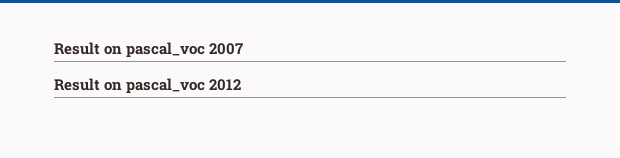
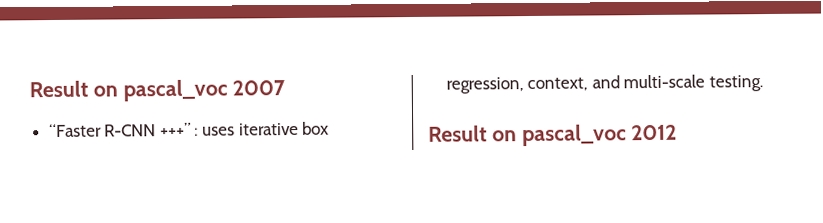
(244, 49) none -> [48,121,330,138] [445,74,764,94] // “Faster R-CNN +++” : uses iterative box regression, context, and multi-scale testing.

